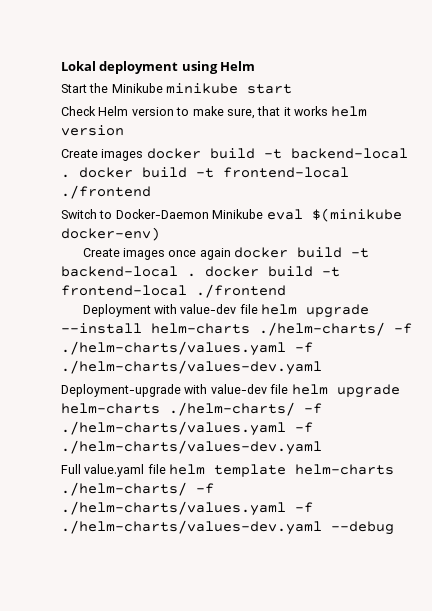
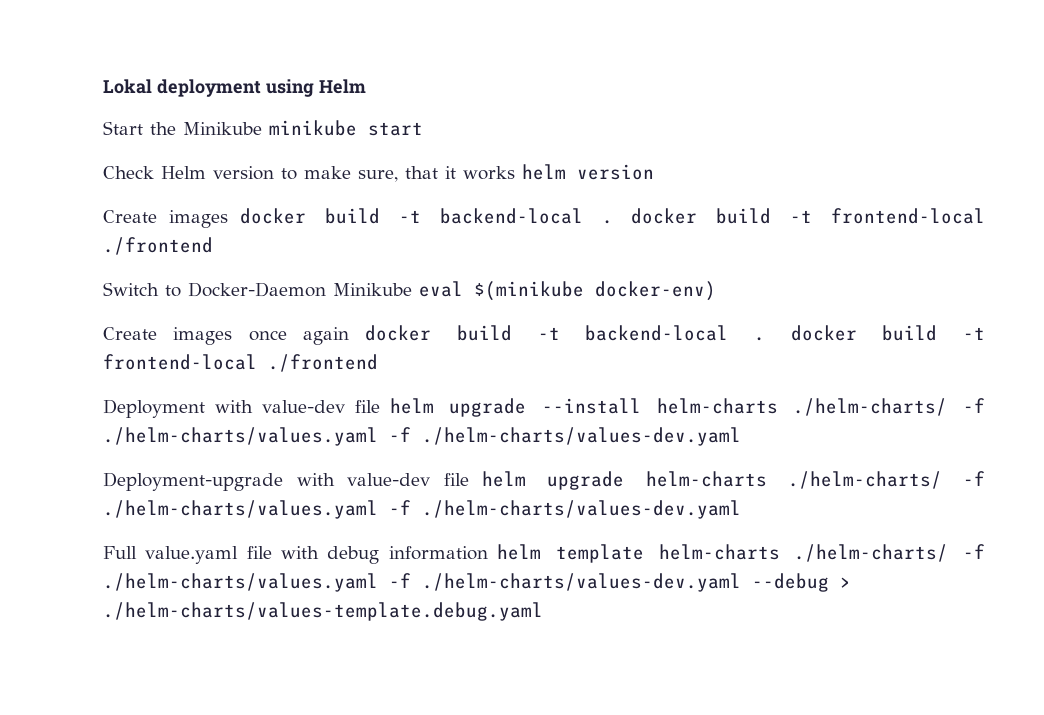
(166, 469) none -> [281,546,488,564] with debug information
(394, 528) none -> [840,577,851,588] [103,602,543,621] > ./helm-charts/values-template.debug.yaml

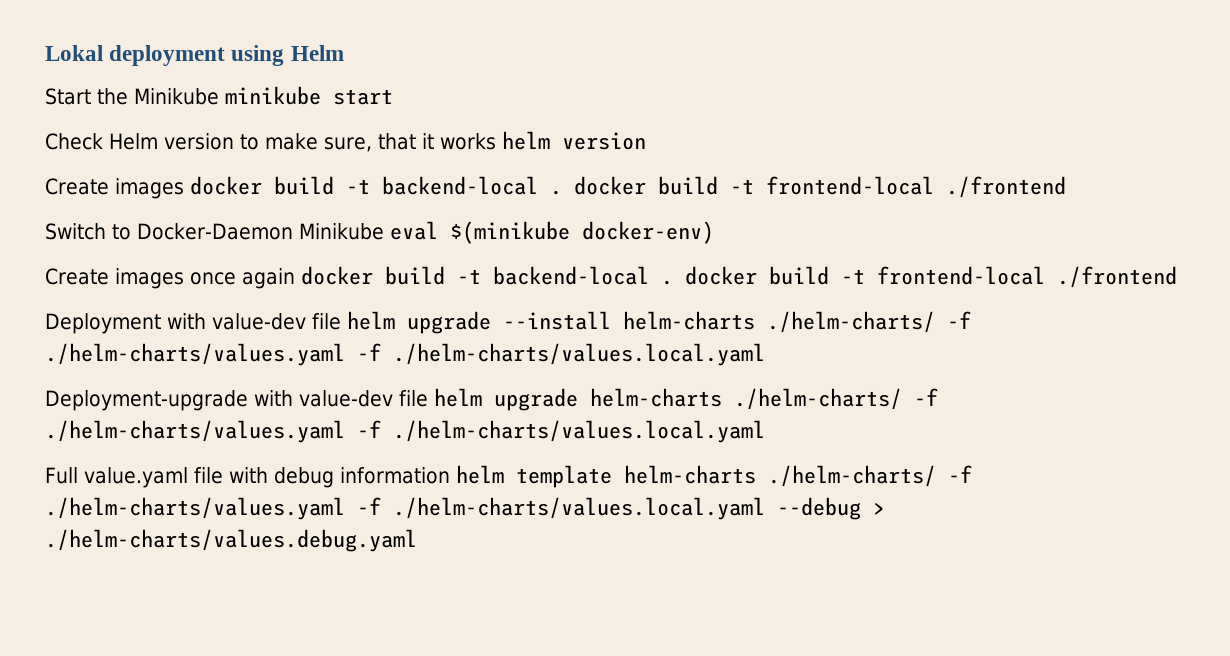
[422,427,741,446] ./helm-charts/values-dev.yaml -> [393,343,765,366] ./helm-charts/values.local.yaml
[422,500,741,519] ./helm-charts/values-dev.yaml -> [393,420,765,443] ./helm-charts/values.local.yaml
[422,573,741,592] ./helm-charts/values-dev.yaml -> [393,497,765,520] ./helm-charts/values.local.yaml
[103,602,543,621] ./helm-charts/values-template.debug.yaml -> [45,529,417,552] ./helm-charts/values.debug.yaml

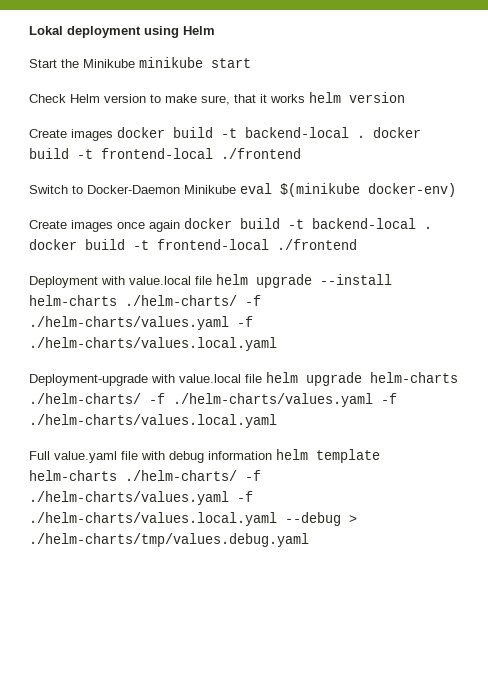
[212,313,306,330] value-dev -> [129,276,191,285] value.local
[299,390,393,407] value-dev -> [179,374,241,383] value.local
[45,529,417,552] ./helm-charts/values.debug.yaml -> [29,533,309,547] ./helm-charts/tmp/values.debug.yaml

